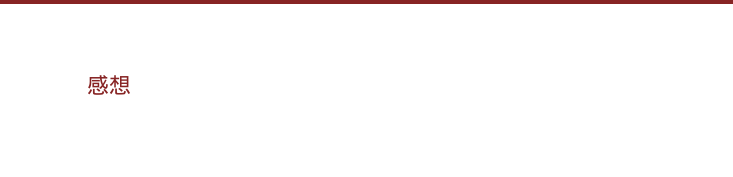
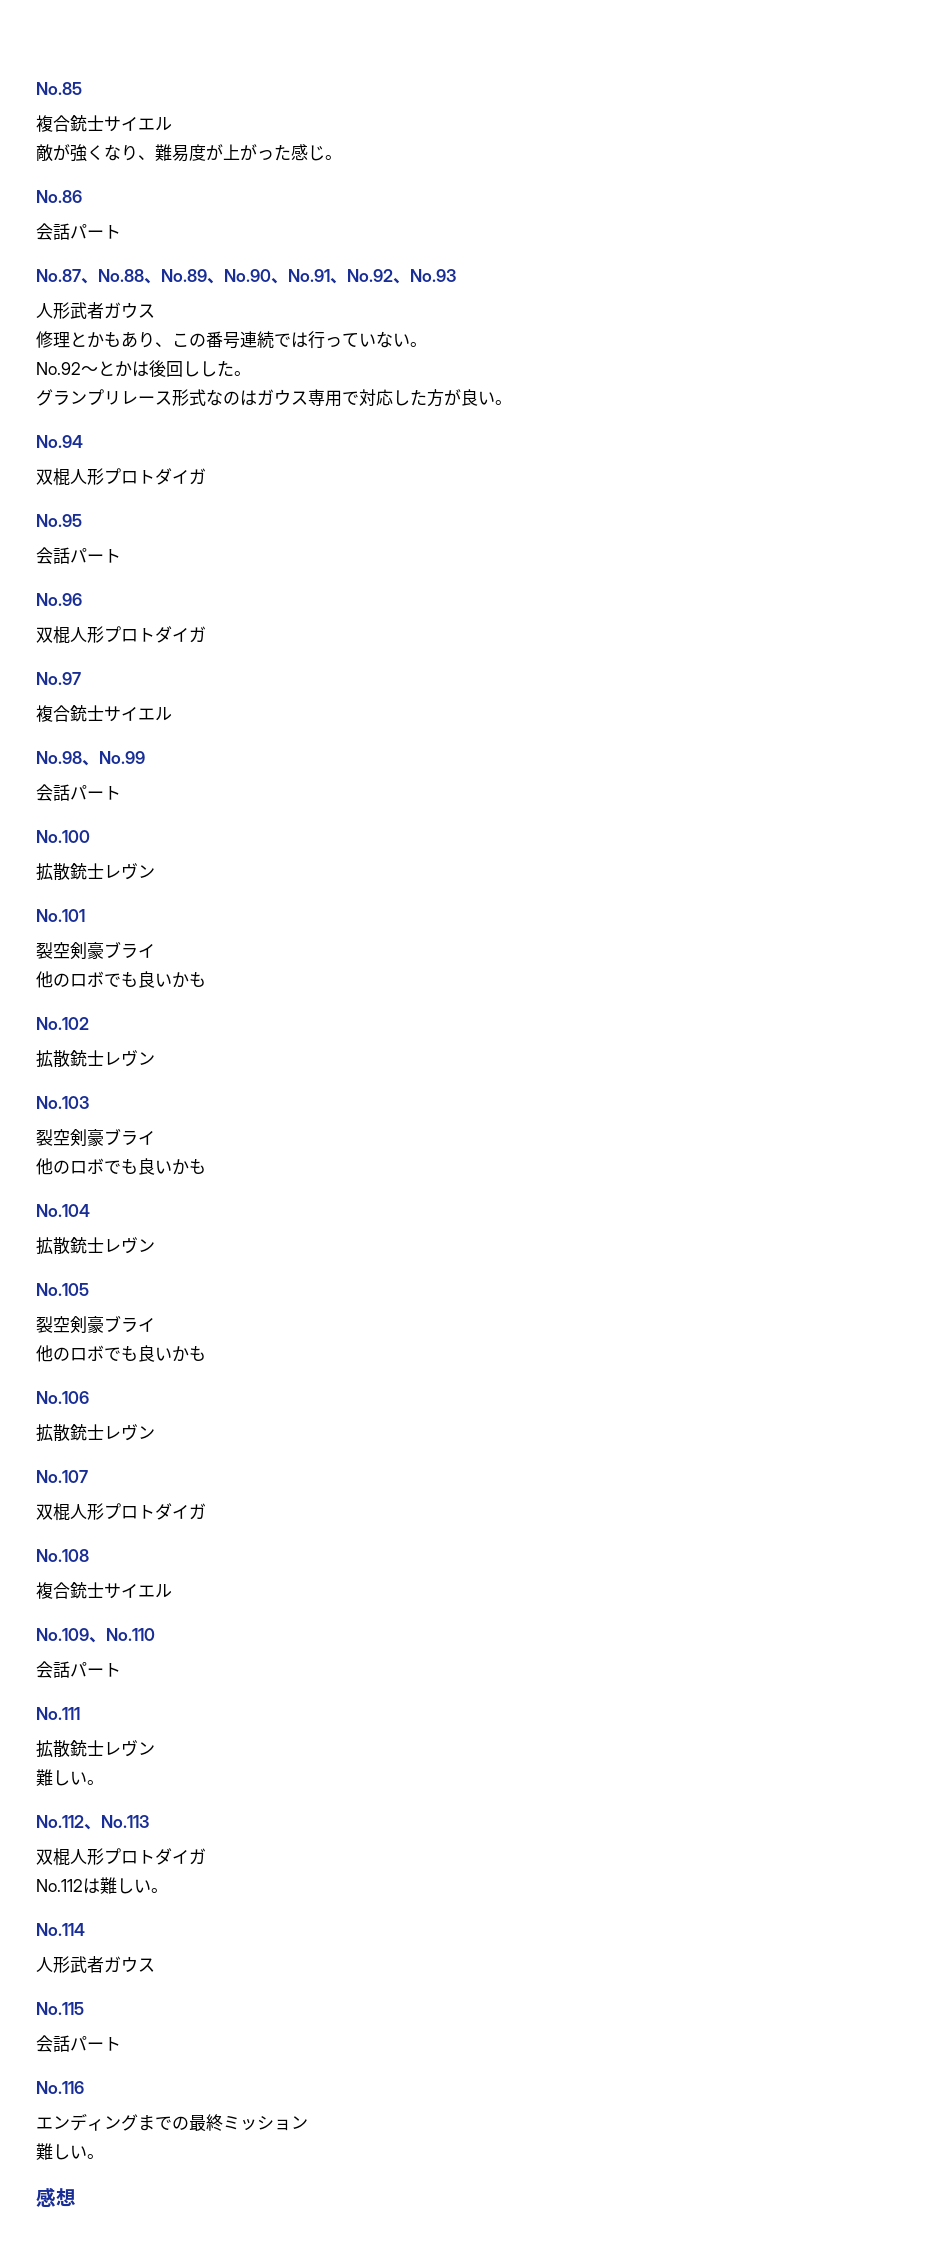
(87, 85) none -> [36,82,82,95] [36,115,172,132] [36,144,342,162] [36,190,82,203] [36,223,121,240] [36,269,456,284] [36,302,155,319] [36,331,427,349] [36,360,251,377] [36,389,512,407] [36,435,83,448] [36,468,206,486] [36,514,82,527] [36,547,121,564] [36,593,82,606] [36,626,206,644] [36,672,81,685] [36,705,172,722] [36,751,145,766] [36,784,121,801] [36,830,90,843] [36,863,155,881] [36,909,85,922] [36,941,155,960] [36,971,206,988] [36,1017,89,1030] [36,1050,155,1068] [36,1096,89,1109] [36,1128,155,1147] [36,1158,206,1175] [36,1204,90,1217] [36,1237,155,1255] [36,1283,89,1296] [36,1315,155,1334] [36,1345,206,1362] [36,1391,89,1404] [36,1424,155,1442] [36,1470,88,1483] [36,1503,206,1521] [36,1549,89,1562] [36,1582,172,1599] [36,1628,155,1643] [36,1661,121,1678] [36,1707,80,1720] [36,1740,155,1758] [36,1769,104,1786] [36,1815,149,1830] [36,1848,206,1866] [36,1877,168,1894] [36,1923,85,1936] [36,1956,155,1973] [36,2002,84,2015] [36,2035,121,2052] [36,2081,84,2094] [36,2113,308,2131] [36,2143,104,2160] No.85 // 複合銃士サイエル // 敵が強くなり、難易度が上がった感じ。 // No.86 // 会話パート // No.87、No.88、No.89、No.90、No.91、No.92、No.93 // 人形武者ガウス // 修理とかもあり、この番号連続では行っていない。 // No.92〜とかは後回しした。 // グランプリレース形式なのはガウス専用で対応した方が良い。 // No.94 // 双棍人形プロトダイガ // No.95 // 会話パート // No.96 // 双棍人形プロトダイガ // No.97 // 複合銃士サイエル // No.98、No.99 // 会話パート // No.100 // 拡散銃士レヴン // No.101 // 裂空剣豪ブライ // 他のロボでも良いかも // No.102 // 拡散銃士レヴン // No.103 // 裂空剣豪ブライ // 他のロボでも良いかも // No.104 // 拡散銃士レヴン // No.105 // 裂空剣豪ブライ // 他のロボでも良いかも // No.106 // 拡散銃士レヴン // No.107 // 双棍人形プロトダイガ // No.108 // 複合銃士サイエル // No.109、No.110 // 会話パート // No.111 // 拡散銃士レヴン // 難しい。 // No.112、No.113 // 双棍人形プロトダイガ // No.112は難しい。 // No.114 // 人形武者ガウス // No.115 // 会話パート // No.116 // エンディングまでの最終ミッション // 難しい。 //

